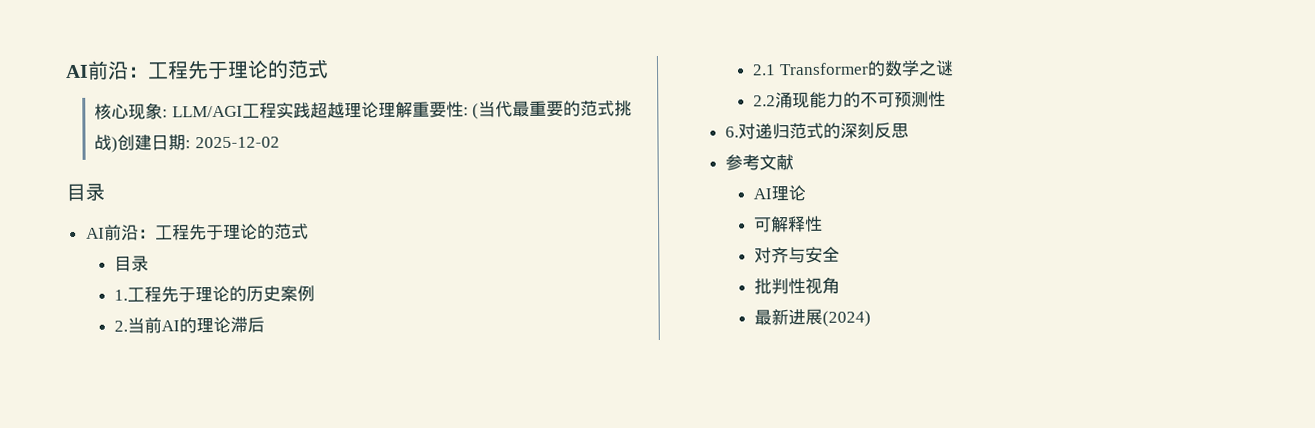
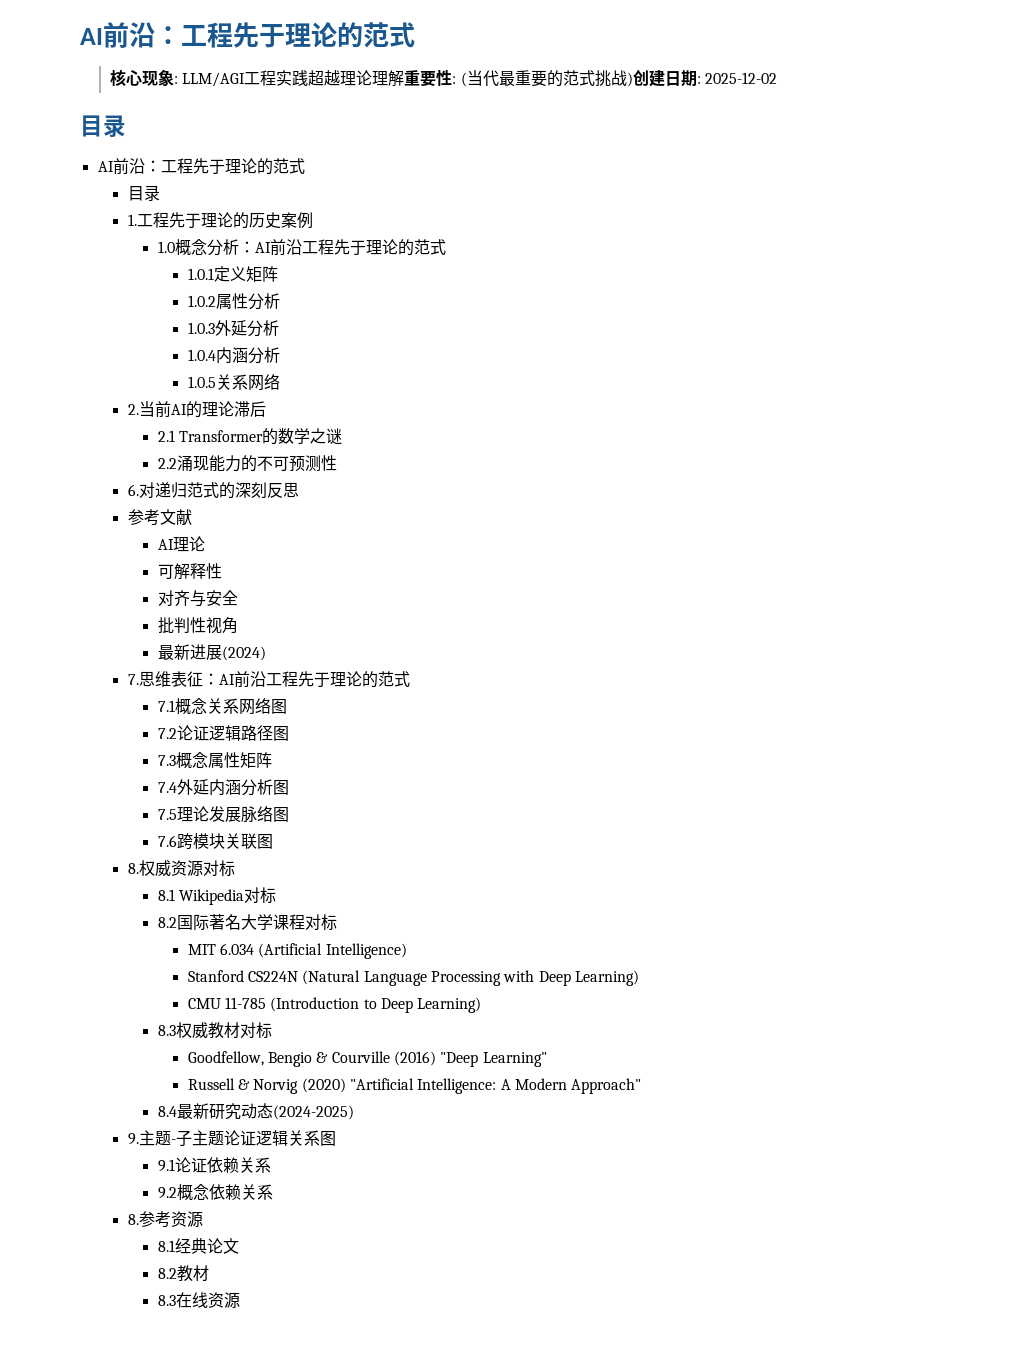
(315, 293) none -> [157,239,446,256] [187,266,278,282] [187,293,280,310] [187,320,279,337] [187,347,280,364] [187,373,280,391] // 1.0概念分析：AI前沿工程先于理论的范式 // 1.0.1定义矩阵 // 1.0.2属性分析 // 1.0.3外延分析 // 1.0.4内涵分析 // 1.0.5关系网络
(871, 318) none -> [127,671,410,688] [157,697,287,715] [157,725,289,741] [157,752,272,769] [157,779,289,796] [157,805,289,822] [157,833,273,850] [127,860,235,877] [157,887,276,905] [157,914,337,931] [187,943,407,959] [187,970,639,986] [187,997,482,1013] [157,1022,272,1039] [187,1051,547,1067] [187,1078,642,1094] [157,1103,354,1120] [127,1130,336,1147] [157,1157,271,1173] [157,1184,273,1201] [127,1211,203,1228] [157,1238,239,1254] [157,1265,209,1282] [157,1292,240,1309] // 7.思维表征：AI前沿工程先于理论的范式 // 7.1概念关系网络图 // 7.2论证逻辑路径图 // 7.3概念属性矩阵 // 7.4外延内涵分析图 // 7.5理论发展脉络图 // 7.6跨模块关联图 // 8.权威资源对标 // 8.1 Wikipedia对标 // 8.2国际著名大学课程对标 // MIT 6.034 (Artificial Intelligence) // Stanford CS224N (Natural Language Processing with Deep Learning) // CMU 11-785 (Introduction to Deep Learning) // 8.3权威教材对标 // Goodfellow, Bengio & Courville (2016) "Deep Learning" // Russell & Norvig (2020) "Artificial Intelligence: A Modern Approach" // 8.4最新研究动态(2024-2025) // 9.主题-子主题论证逻辑关系图 // 9.1论证依赖关系 // 9.2概念依赖关系 // 8.参考资源 // 8.1经典论文 // 8.2教材 // 8.3在线资源

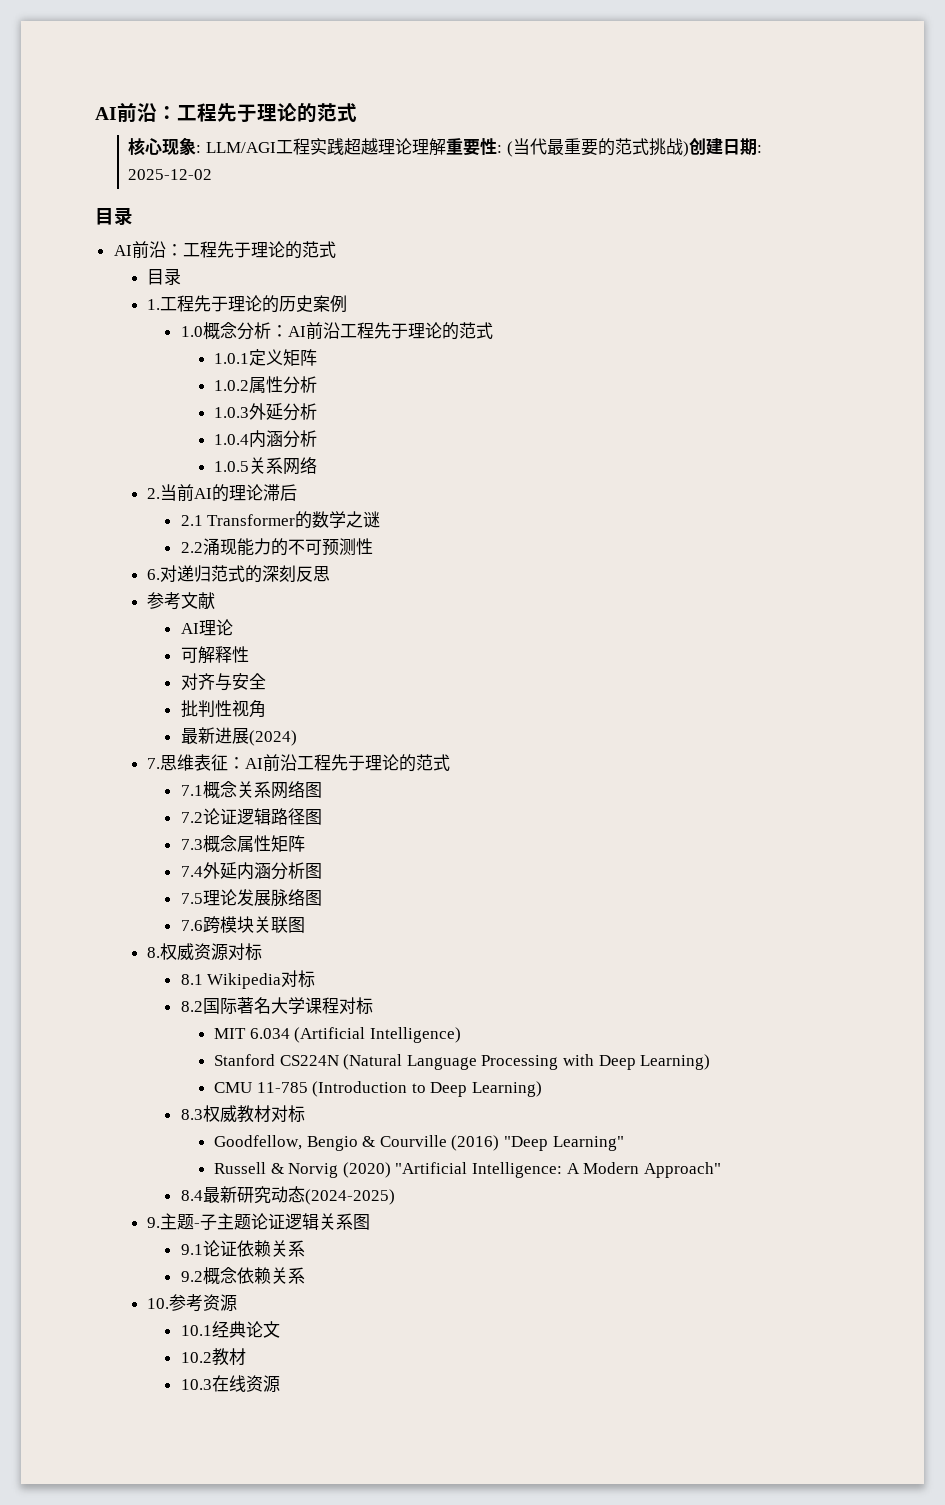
[127,1214,139,1225] 8. -> [147,1298,170,1309] 10.
[157,1240,175,1252] 8.1 -> [180,1325,212,1336] 10.1
[157,1268,177,1279] 8.2 -> [180,1352,212,1363] 10.2
[157,1295,176,1306] 8.3 -> [180,1379,212,1390] 10.3

